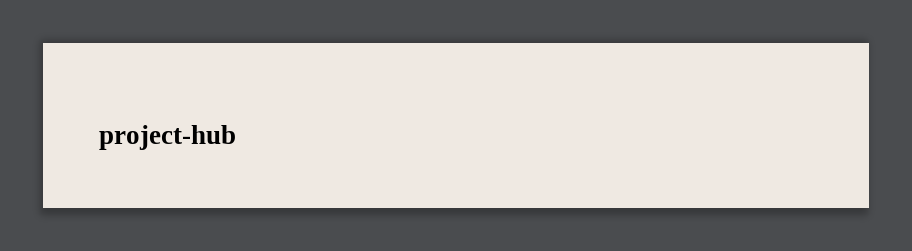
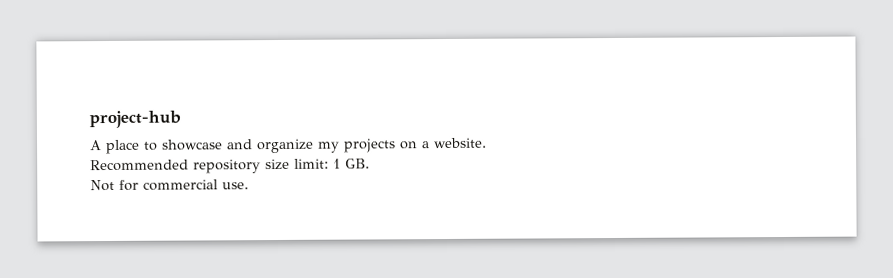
(236, 137) none -> [90,137,487,155] [90,158,370,174] [90,179,249,192] // A place to showcase and organize my projects on a website. // Recommended repository size limit: 1 GB. // Not for commercial use.

